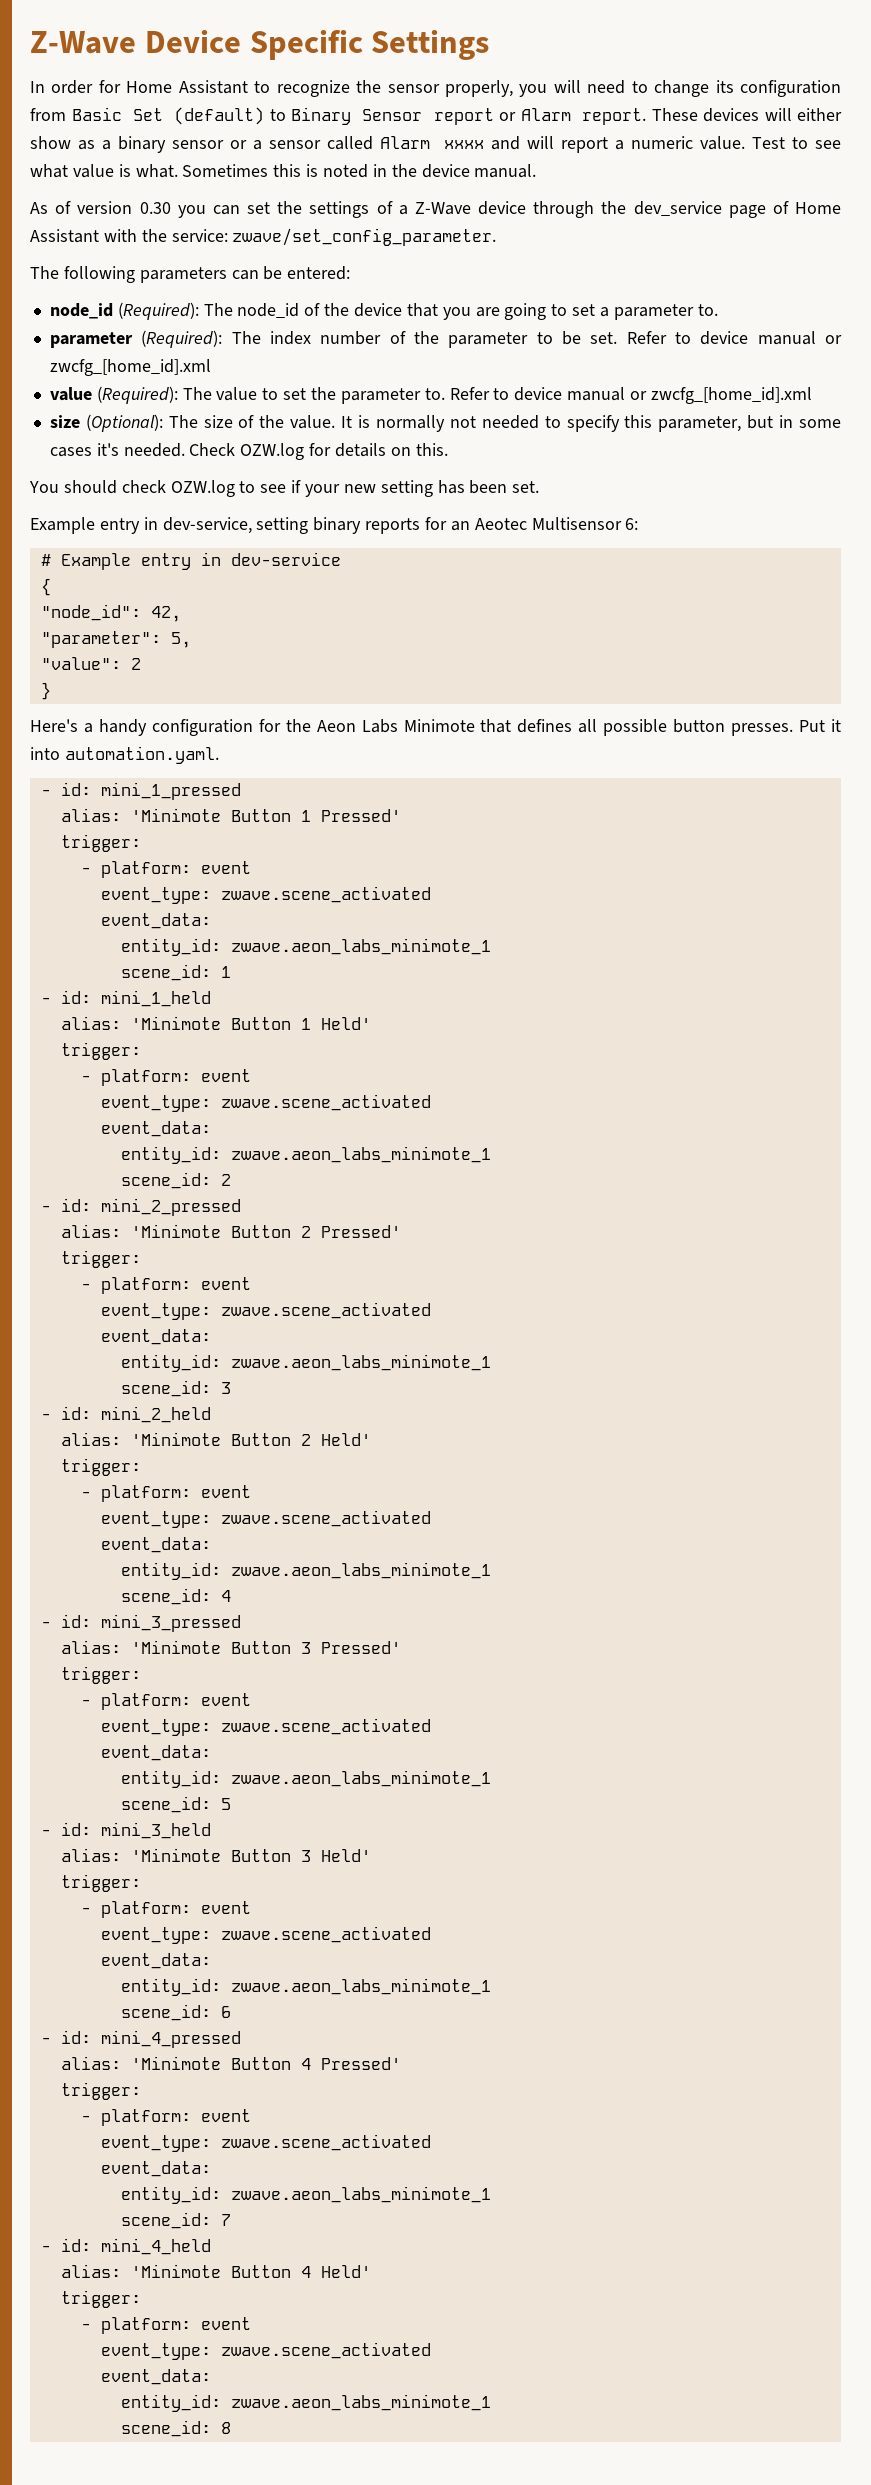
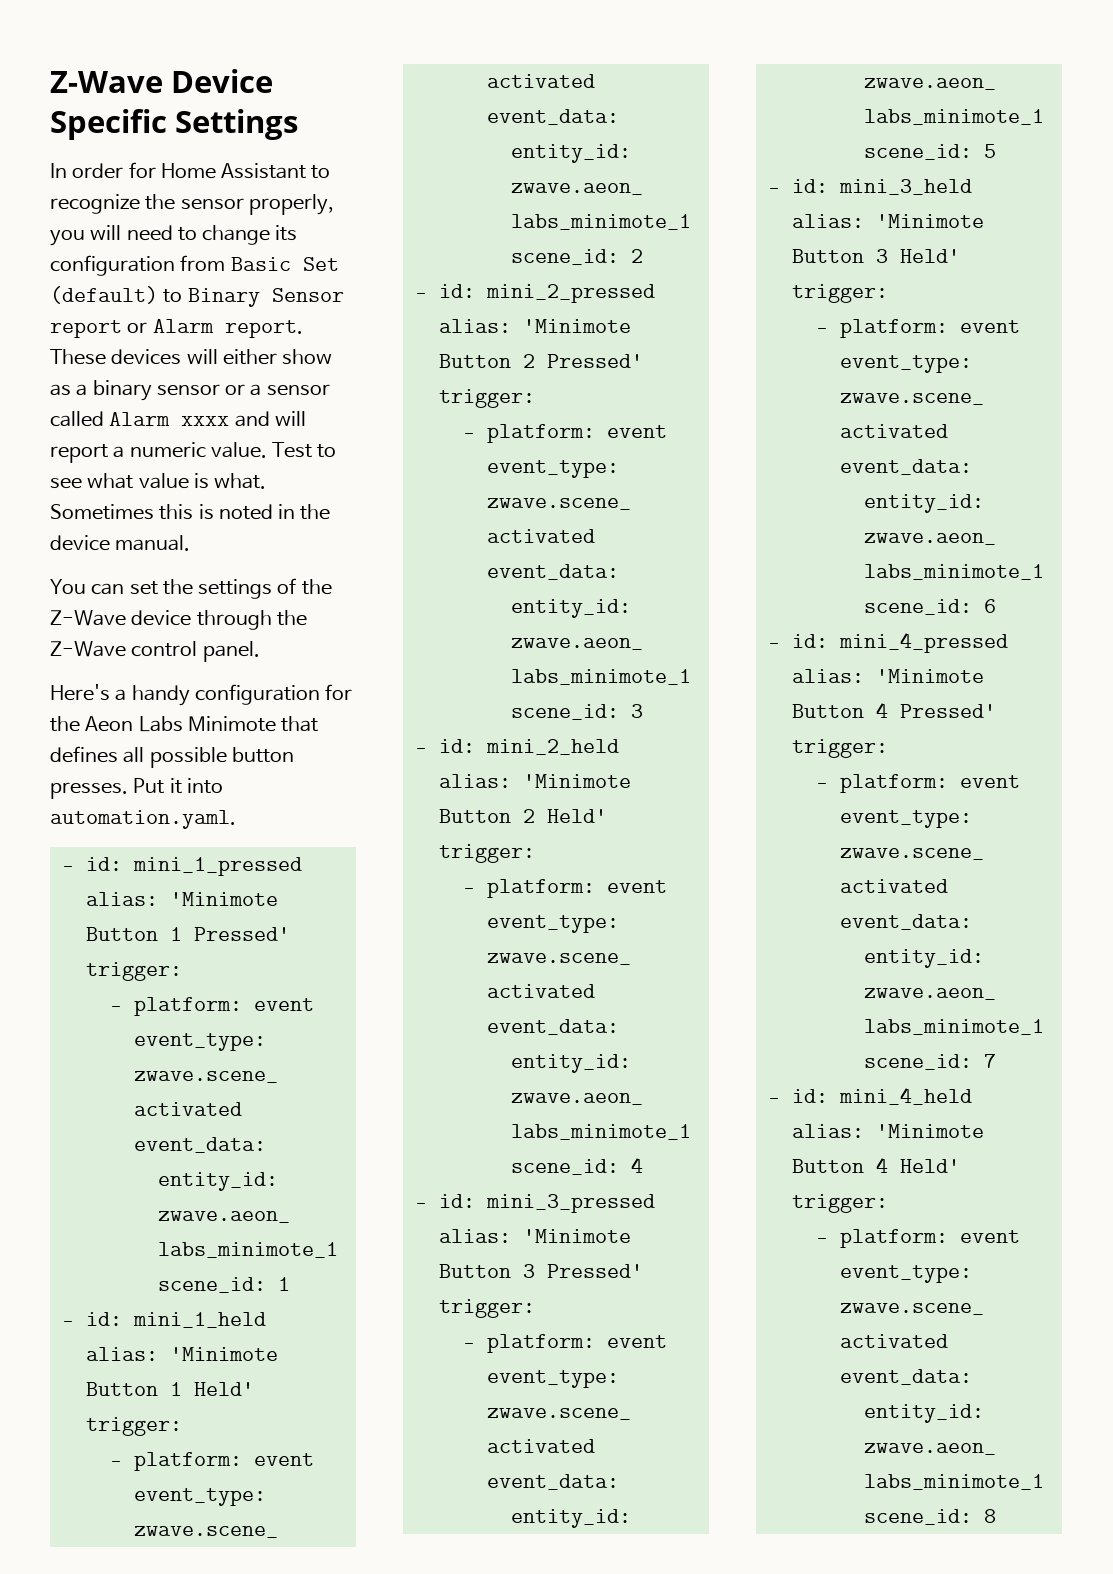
[30,201,206,218] As of version 0.30 you -> [50,579,86,594] You
[398,205,408,215] a -> [301,579,332,595] the
[633,201,841,218] [30,228,497,246] [30,266,351,283] [49,302,718,320] [49,330,843,348] [49,359,211,376] [49,386,812,404] [49,414,841,432] [49,443,448,460] [29,480,540,497] [30,517,639,534] [40,552,341,570] [40,578,51,596] [40,604,181,622] [40,631,191,648] [40,657,141,670] [40,682,51,700] dev_service page of Home Assistant with the service: zwave/set_config_parameter. // The following parameters can be entered: // node_id (Required): The node_id of the device that you are going to set a parameter to. // parameter (Required): The index number of the parameter to be set. Refer to device manual or zwcfg_[home_id].xml // value (Required): The value to set the parameter to. Refer to device manual or zwcfg_[home_id].xml // size (Optional): The size of the value. It is normally not needed to specify this parameter, but in some cases it's needed. Check OZW.log for details on this. // You should check OZW.log to see if your new setting has been set. // Example entry in dev-service, setting binary reports for an Aeotec Multisensor 6: // # Example entry in dev-service // { // "node_id": 42, // "parameter": 5, // "value": 2 // } -> [50,641,260,662] Z-Wave control panel.

